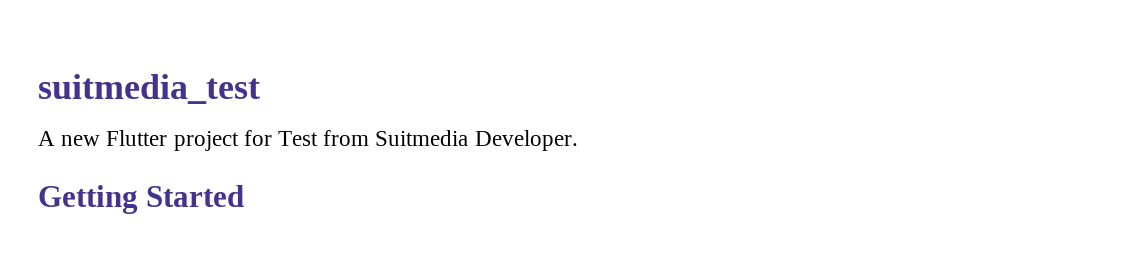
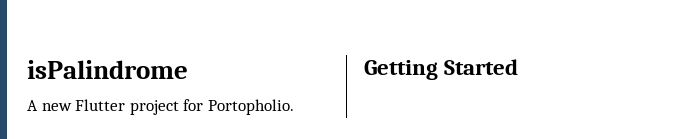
[38,74,260,104] suitmedia_test -> [27,60,188,79] isPalindrome
[278,130,578,151] Test from Suitmedia Developer. -> [207,99,294,115] Portopholio.

